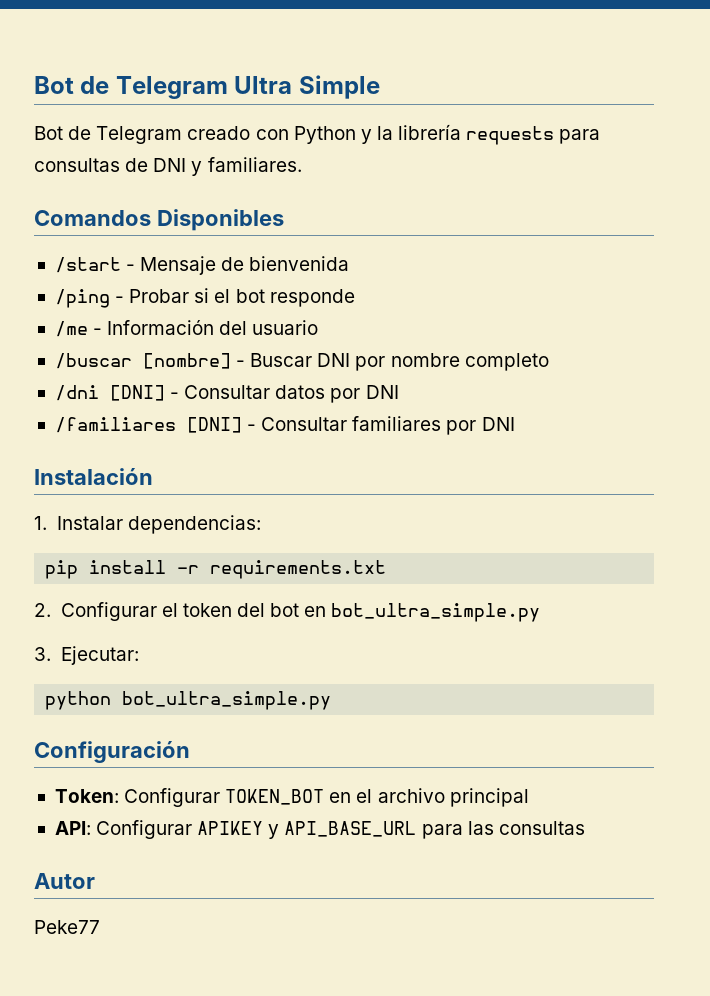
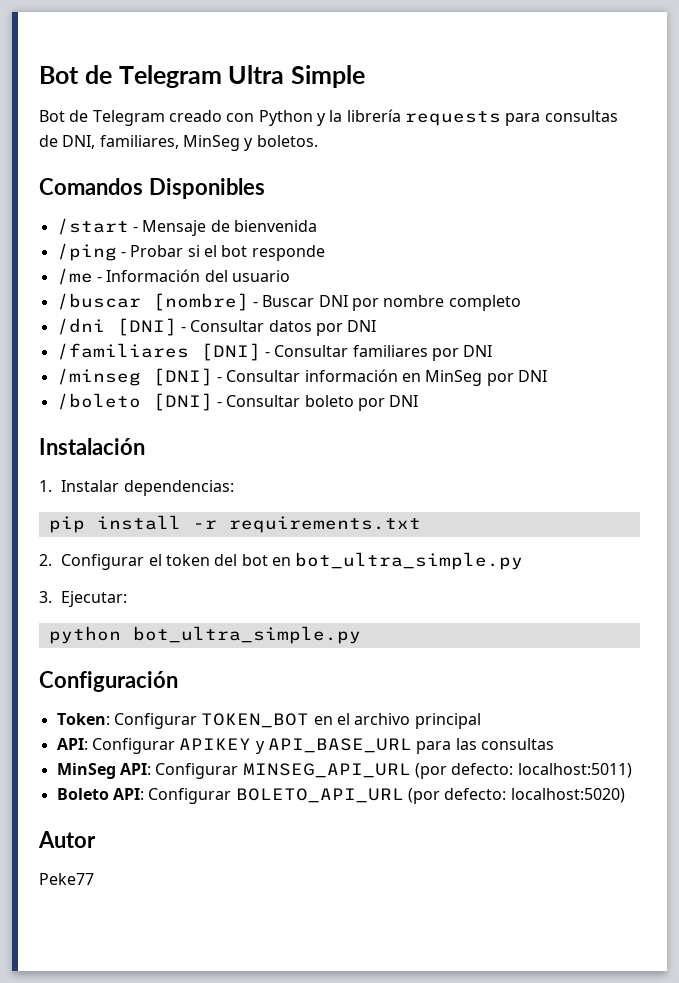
[153,157,302,176] DNI y familiares. -> [62,135,318,151] DNI, familiares, MinSeg y boletos.
(515, 424) none -> [56,368,547,386] [56,393,419,411] // /minseg [DNI] - Consultar información en MinSeg por DNI // /boleto [DNI] - Consultar boleto por DNI
(585, 828) none -> [56,763,632,779] [56,788,625,804] // MinSeg API: Configurar MINSEG_API_URL (por defecto: localhost:5011) // Boleto API: Configurar BOLETO_API_URL (por defecto: localhost:5020)

